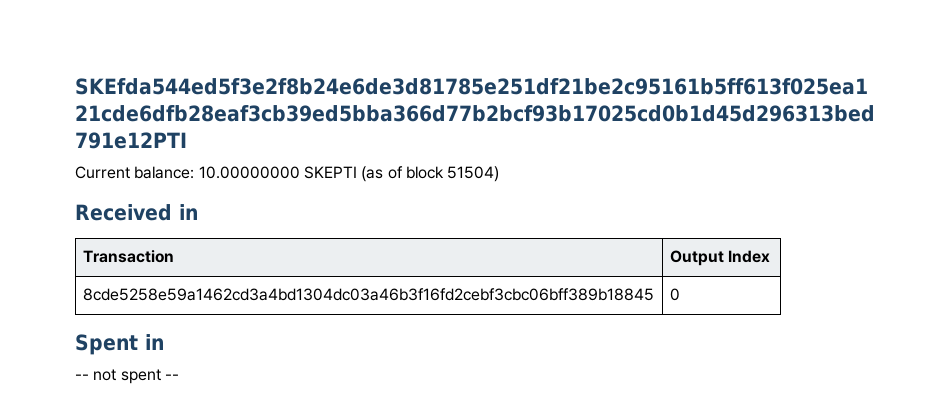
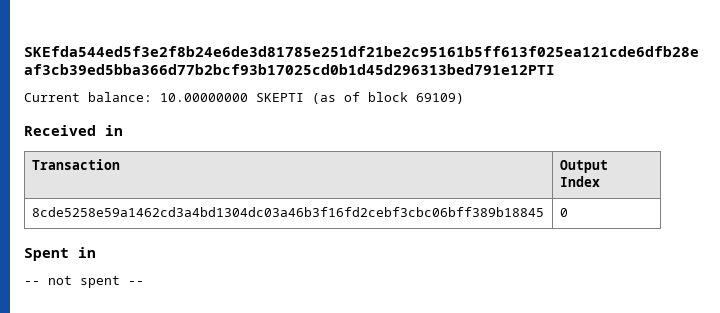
[447,166,500,182] 51504) -> [416,93,464,104] 69109)

